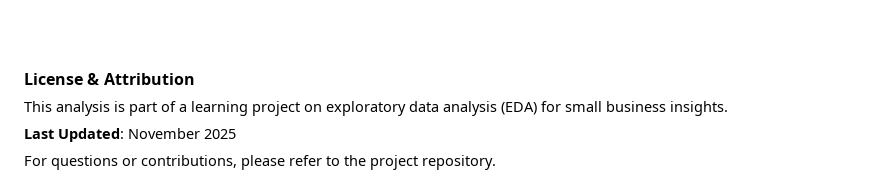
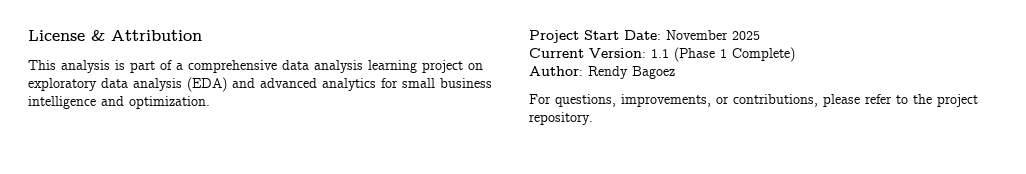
(187, 108) none -> [188,60,363,73] comprehensive data analysis
[541,101,728,116] [24,128,236,142] for small business insights. // Last Updated: November 2025 -> [232,78,492,91] [28,96,210,109] [529,30,760,43] [529,47,795,62] [529,66,675,79] and advanced analytics for small business intelligence and optimization. // Project Start Date: November 2025 // Current Version: 1.1 (Phase 1 Complete) // Author: Rendy Bagoez
[51,155,118,170] questions -> [555,94,711,107] questions, improvements,

